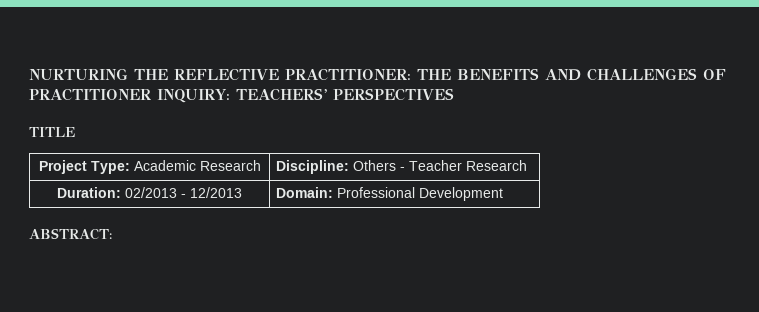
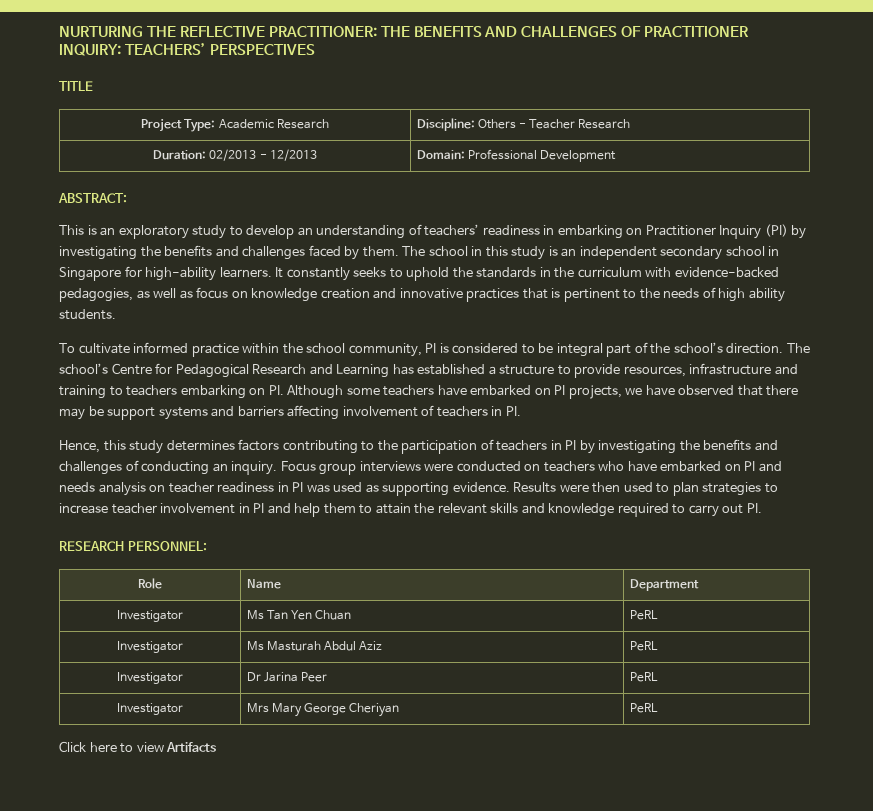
(112, 234) none -> [59,224,807,239] [59,245,780,260] [59,266,779,281] [59,287,785,302] [59,309,116,320] [59,342,810,357] [59,363,798,378] [59,385,799,399] [59,405,521,420] [59,439,778,454] [59,460,782,475] [59,482,778,496] [59,503,762,517] [59,541,207,551] [138,578,162,589] [246,579,281,589] [629,579,699,591] [117,610,183,622] [246,610,351,620] [629,610,658,620] [117,641,183,653] [246,641,382,651] [629,641,658,651] [117,672,183,684] [246,672,327,682] [629,672,658,682] [117,703,183,715] [246,703,399,717] [629,703,658,713] [59,741,217,753] // This is an exploratory study to develop an understanding of teachers’ readiness in embarking on Practitioner Inquiry (PI) by investigating the benefits and challenges faced by them. The school in this study is an independent secondary school in Singapore for high-ability learners. It constantly seeks to uphold the standards in the curriculum with evidence-backed pedagogies, as well as focus on knowledge creation and innovative practices that is pertinent to the needs of high ability students. // To cultivate informed practice within the school community, PI is considered to be integral part of the school’s direction. The school’s Centre for Pedagogical Research and Learning has established a structure to provide resources, infrastructure and training to teachers embarking on PI. Although some teachers have embarked on PI projects, we have observed that there may be support systems and barriers affecting involvement of teachers in PI. // Hence, this study determines factors contributing to the participation of teachers in PI by investigating the benefits and challenges of conducting an inquiry. Focus group interviews were conducted on teachers who have embarked on PI and needs analysis on teacher readiness in PI was used as supporting evidence. Results were then used to plan strategies to increase teacher involvement in PI and help them to attain the relevant skills and knowledge required to carry out PI. // RESEARCH PERSONNEL: // Role | Name | Department // Investigator | Ms Tan Yen Chuan | PeRL // Investigator | Ms Masturah Abdul Aziz | PeRL // Investigator | Dr Jarina Peer | PeRL // Investigator | Mrs Mary George Cheriyan | PeRL // Click here to view Artifacts

